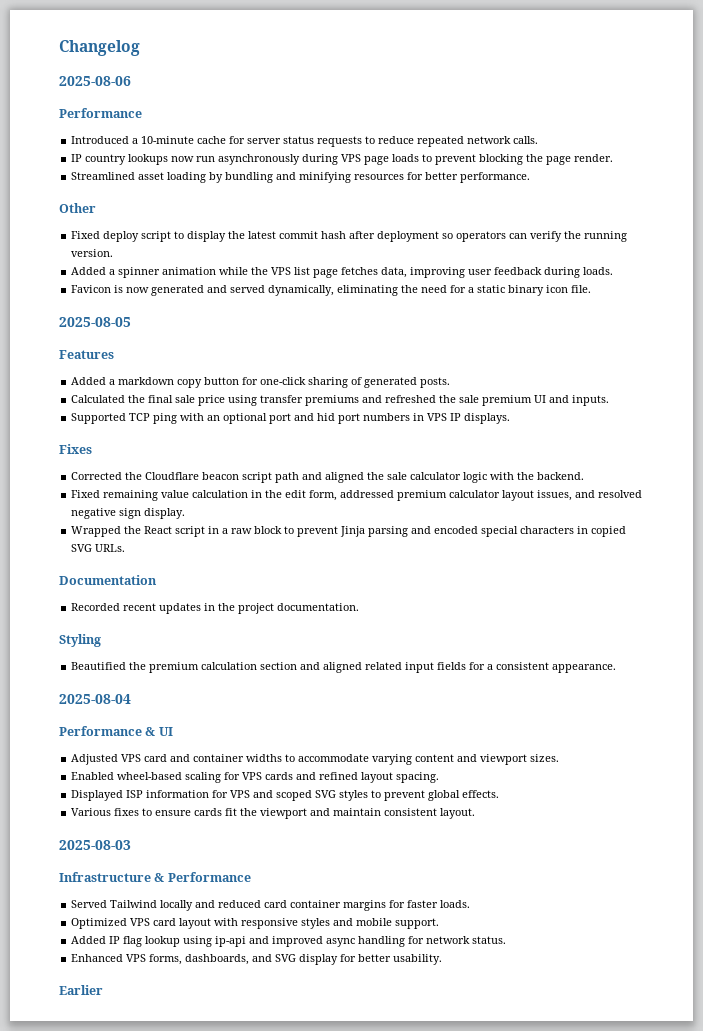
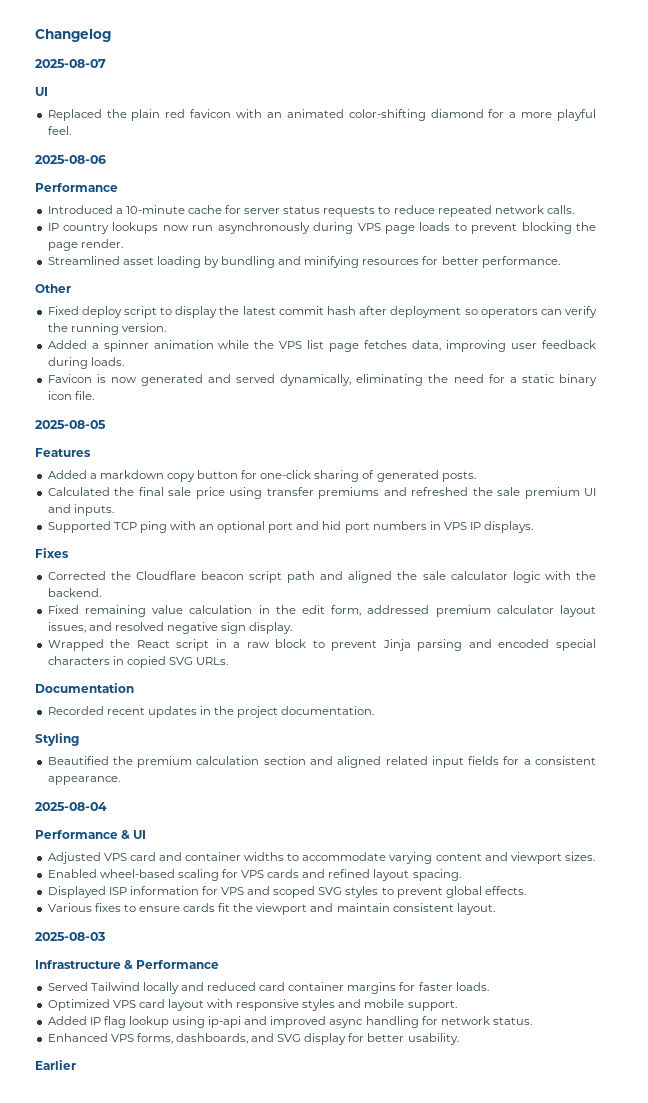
(140, 48) none -> [35,59,106,68] [35,87,48,96] [47,109,597,121] [47,126,71,135] // 2025-08-07 // UI // Replaced the plain red favicon with an animated color-shifting diamond for a more playful feel.

